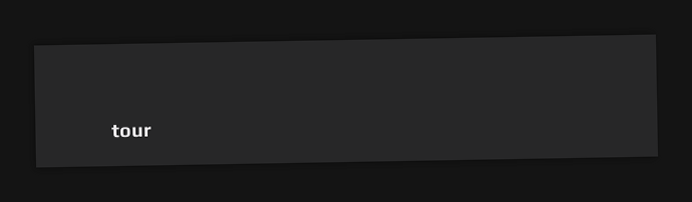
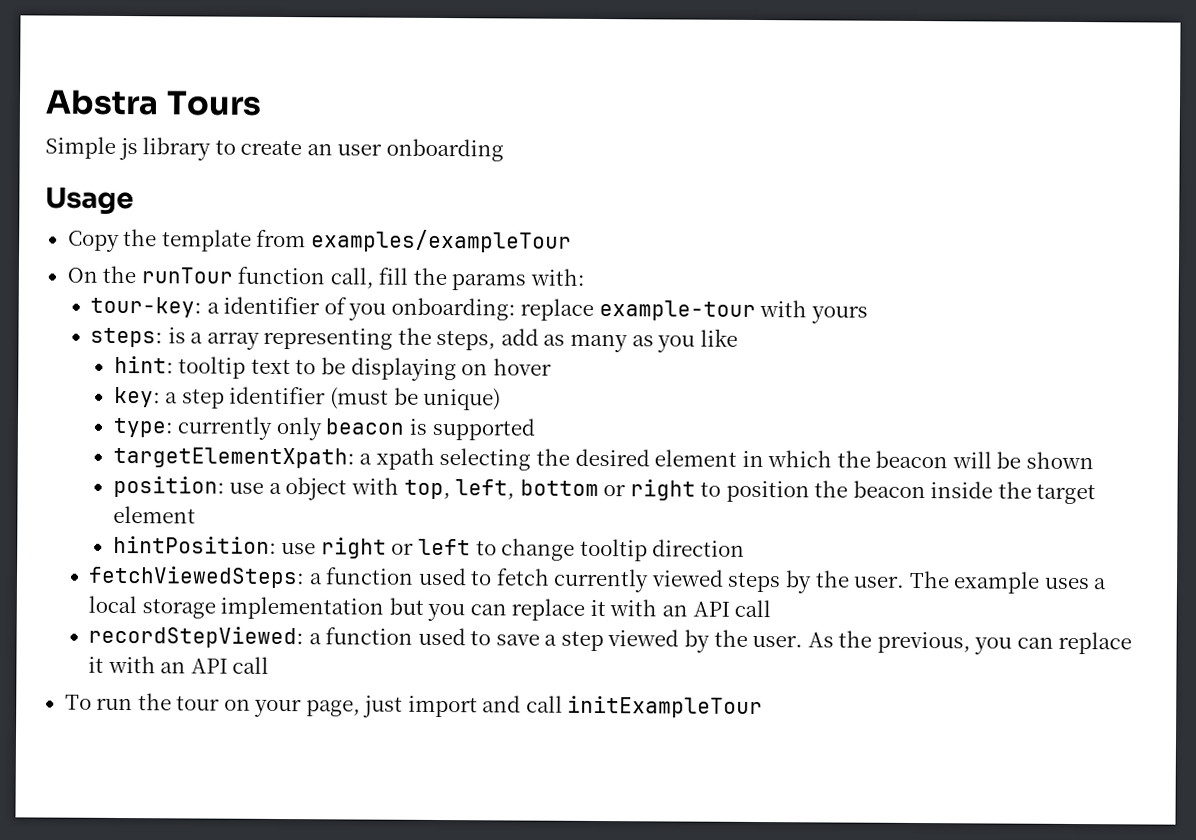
[111,123,152,139] tour -> [45,89,262,116] [45,136,504,162] [45,186,134,215] [67,229,572,253] [66,265,585,291] [90,296,869,324] [90,327,738,353] [113,355,552,382] [113,386,502,411] [112,416,536,441] [112,446,1094,471] [112,475,1097,505] [112,505,196,524] [112,535,746,562] [88,565,1108,594] [88,595,772,622] [88,625,1133,655] [88,655,270,674] [64,693,764,719] Abstra Tours // Simple js library to create an user onboarding // Usage // Copy the template from examples/exampleTour // On the runTour function call, fill the params with: // tour-key: a identifier of you onboarding: replace example-tour with yours // steps: is a array representing the steps, add as many as you like // hint: tooltip text to be displaying on hover // key: a step identifier (must be unique) // type: currently only beacon is supported // targetElementXpath: a xpath selecting the desired element in which the beacon will be shown // position: use a object with top, left, bottom or right to position the beacon inside the target element // hintPosition: use right or left to change tooltip direction // fetchViewedSteps: a function used to fetch currently viewed steps by the user. The example uses a local storage implementation but you can replace it with an API call // recordStepViewed: a function used to save a step viewed by the user. As the previous, you can replace it with an API call // To run the tour on your page, just import and call initExampleTour

